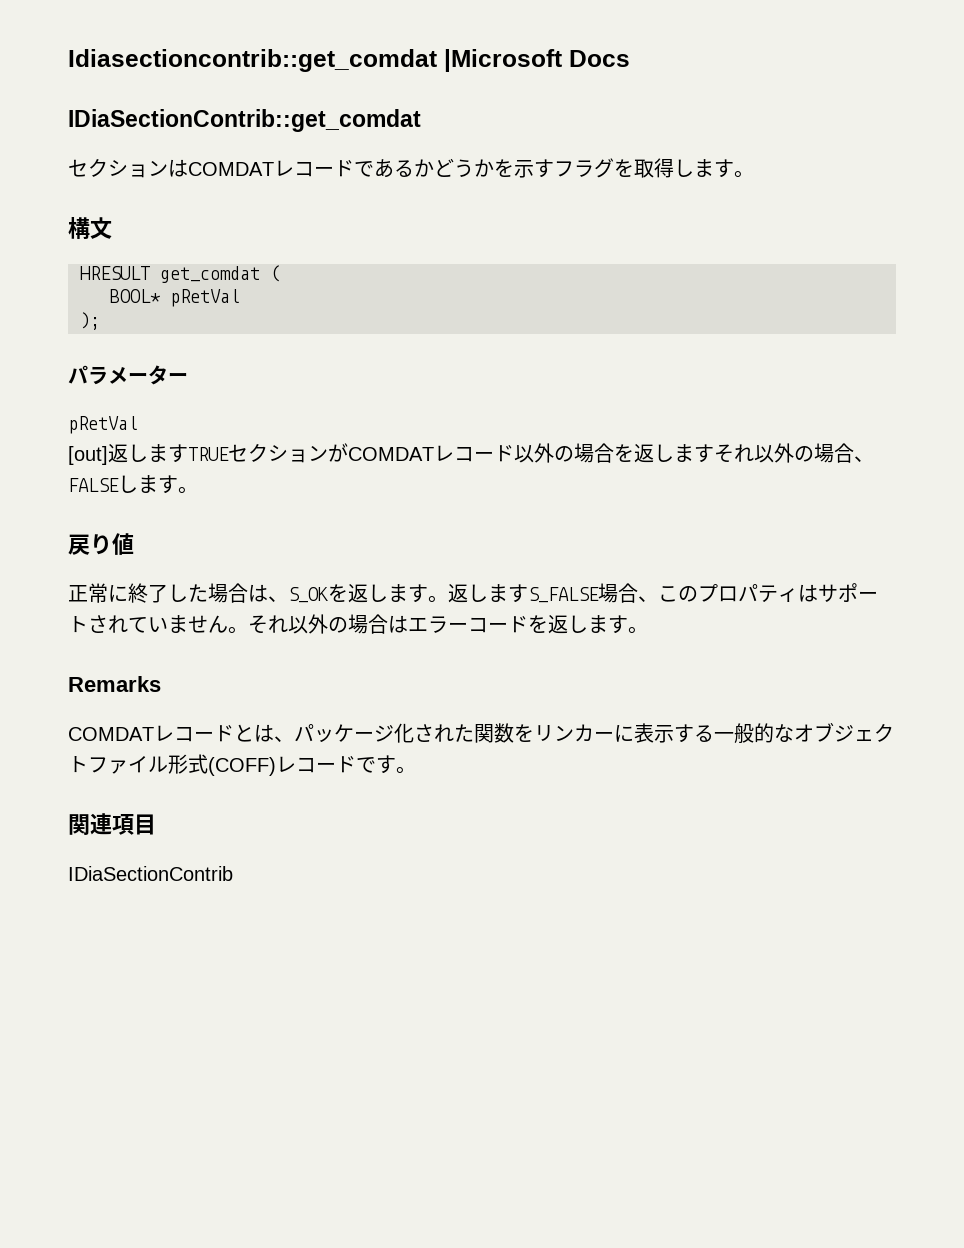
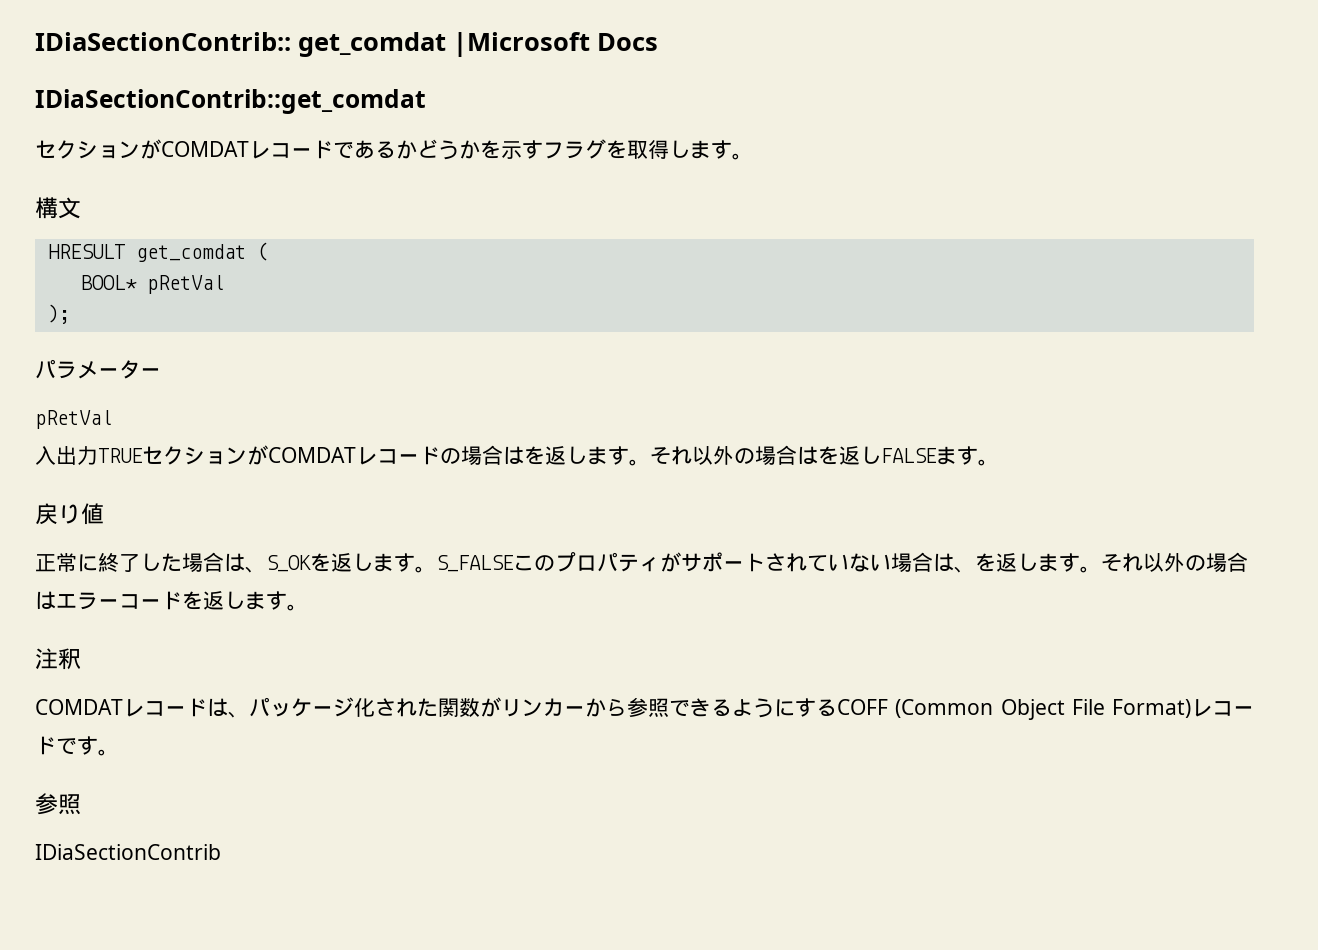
[68,49,437,72] Idiasectioncontrib::get_comdat -> [35,32,446,57] IDiaSectionContrib:: get_comdat
[168,159,188,177] は -> [140,139,161,159] が
[68,444,188,465] [out]返します -> [35,446,98,465] 入出力
[514,443,874,463] [68,475,138,493] 以外の場合を返しますそれ以外の場合、FALSEし -> [440,445,936,466] の場合はを返します。それ以外の場合はを返しFALSE
[448,583,658,603] 返しますS_FALSE場合、 -> [436,555,513,572] S_FALSE
[798,584,818,602] は -> [660,552,681,572] が
[168,615,228,633] ません -> [849,552,1080,573] ない場合は、を返します
[68,676,161,692] [68,724,254,742] Remarks // COMDATレコードと -> [35,648,81,670] [35,698,207,717] 注釈 // COMDATレコード
[514,724,534,742] を -> [480,697,501,717] が
[614,722,894,743] [68,754,276,776] に表示する一般的なオブジェクトファイル形式(COFF) -> [585,697,1191,720] から参照できるようにするCOFF (Common Object File Format)
[68,813,156,835] 関連項目 -> [35,793,81,815] 参照

